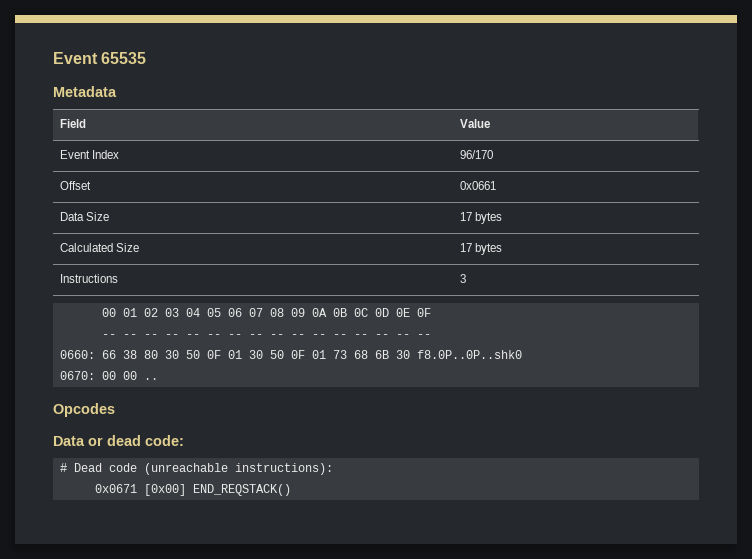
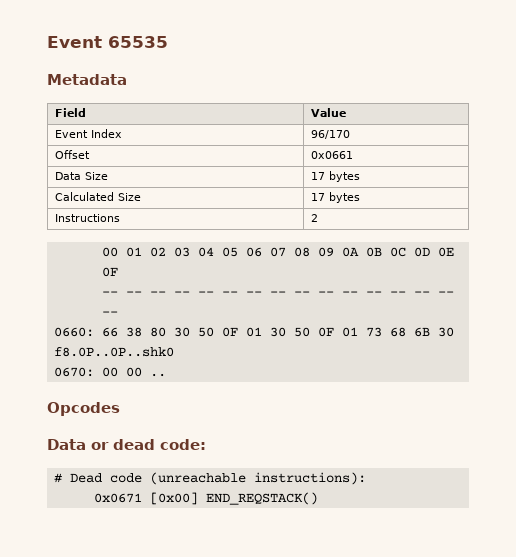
[460,274,467,283] 3 -> [310,214,318,222] 2

